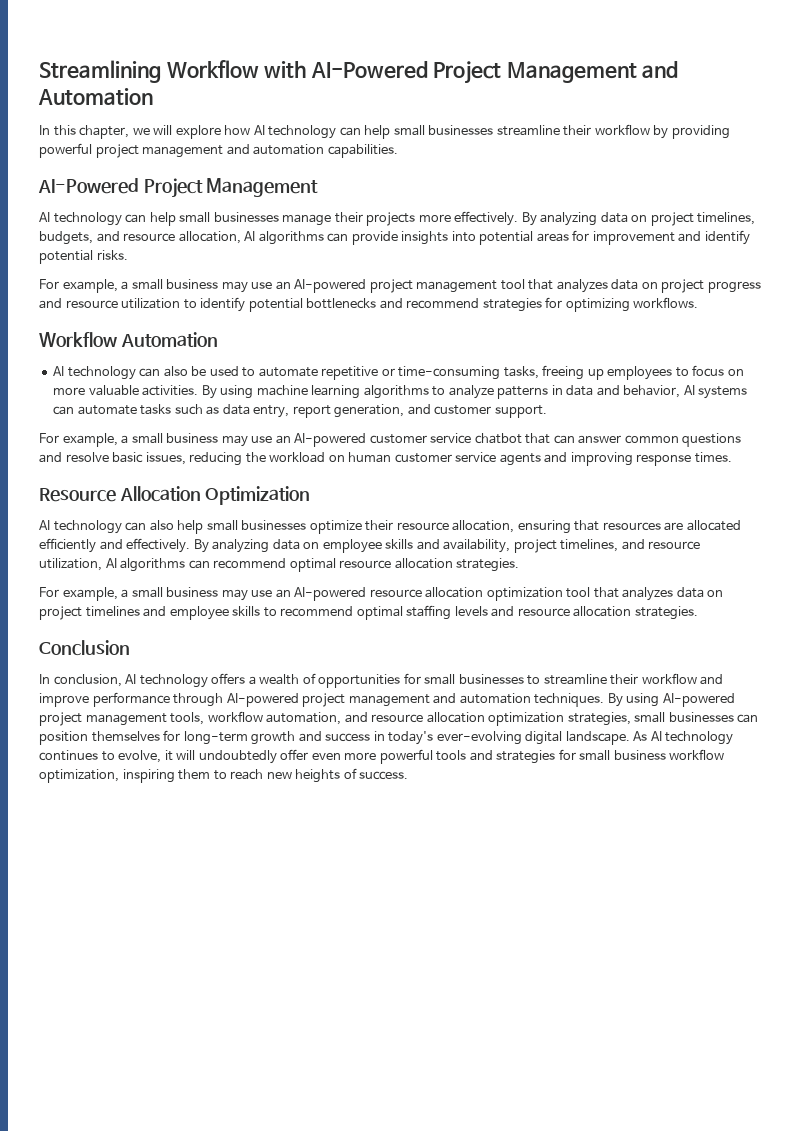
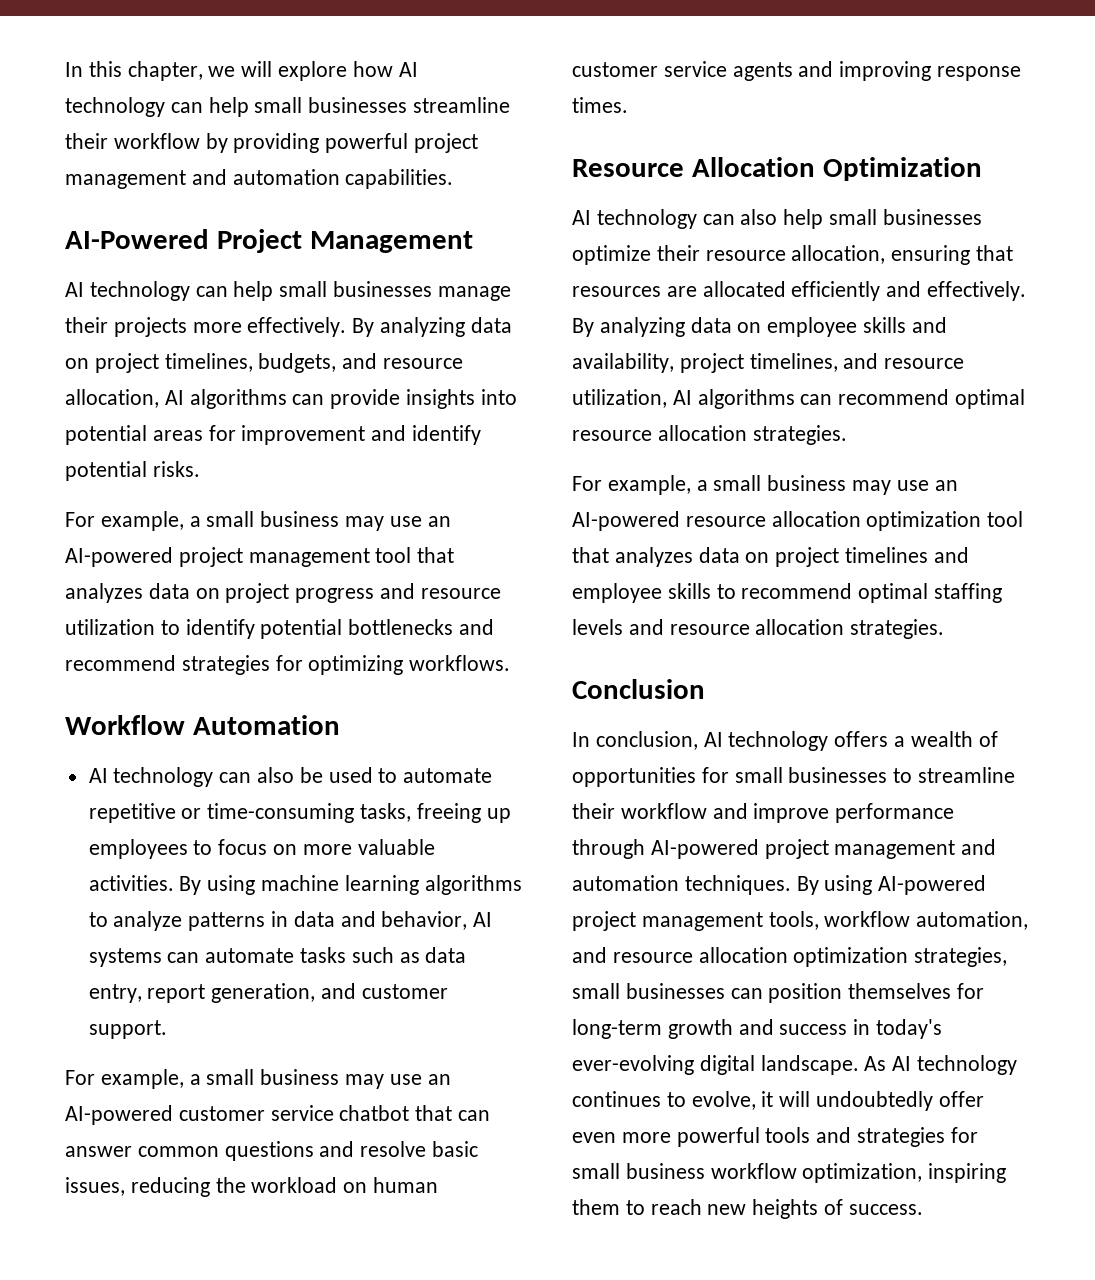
[39,60,679,84] [38,88,153,105] Streamlining Workflow with AI-Powered Project Management and Automation // -> (65, 69) none

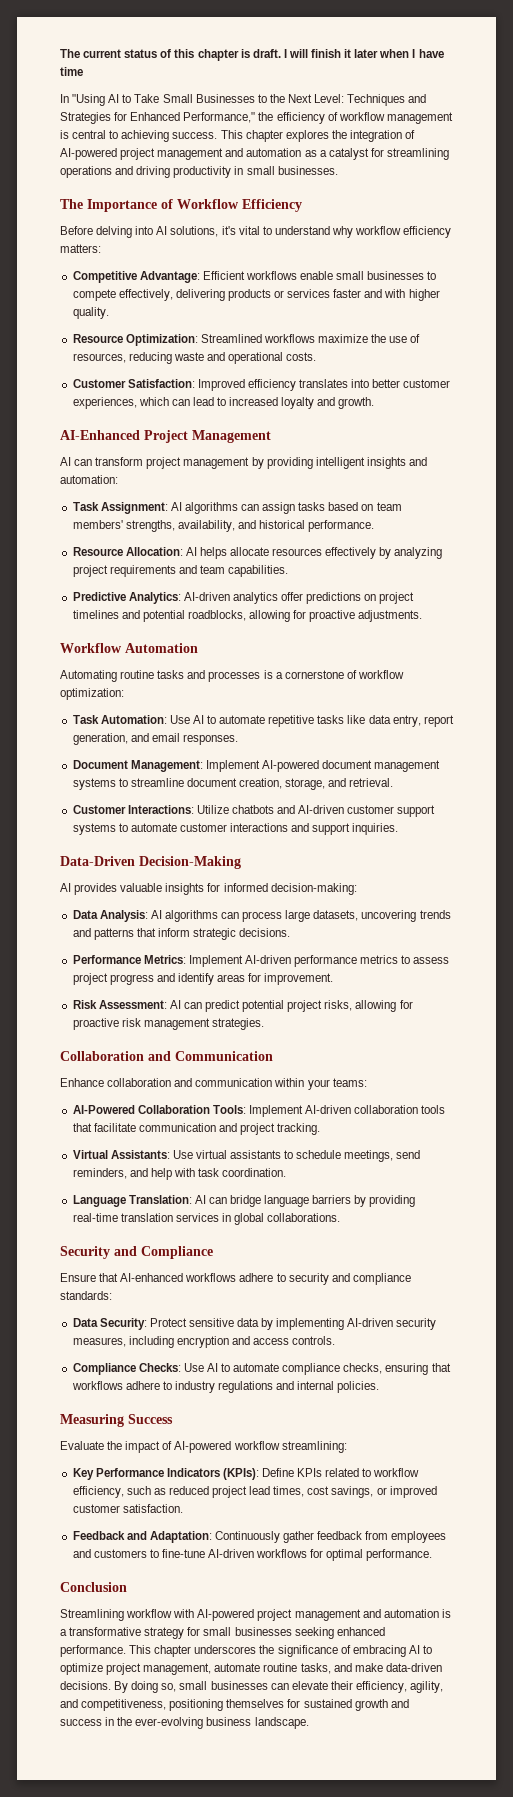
[65,61,418,81] [65,97,511,117] [65,133,479,153] [65,169,454,189] [65,229,473,253] [65,281,511,301] [65,317,512,337] [65,353,464,373] [65,389,517,409] [65,425,482,445] [65,461,200,481] [65,511,451,531] [65,547,455,567] [65,583,501,603] [65,619,495,639] [65,655,511,675] [65,715,340,735] [88,767,493,787] [88,803,511,823] [88,839,435,859] [88,875,522,895] [88,911,493,931] [88,947,420,967] In this chapter, we will explore how AI technology can help small businesses streamline their workflow by providing powerful project management and automation capabilities. // AI-Powered Project Management // AI technology can help small businesses manage their projects more effectively. By analyzing data on project timelines, budgets, and resource allocation, AI algorithms can provide insights into potential areas for improvement and identify potential risks. // For example, a small business may use an AI-powered project management tool that analyzes data on project progress and resource utilization to identify potential bottlenecks and recommend strategies for optimizing workflows. // Workflow Automation // AI technology can also be used to automate repetitive or time-consuming tasks, freeing up employees to focus on more valuable activities. By using machine learning algorithms to analyze patterns in data and behavior, AI systems can automate tasks such as -> [60,49,444,61] [60,67,83,76] [60,94,427,106] [60,112,453,124] [60,130,416,142] [60,148,449,160] [60,166,338,178] [60,199,302,212] [60,226,452,238] [60,244,101,253] [72,271,437,283] [72,289,440,301] [72,307,109,319] [72,334,421,346] [72,352,317,364] [72,379,451,391] [72,397,375,409] [60,430,271,443] [60,457,427,469] [60,475,118,484] [72,502,402,514] [72,520,375,532] [72,547,443,559] [72,565,289,577] [72,592,415,604] [72,610,423,622] [60,643,198,653] [60,670,404,682] [60,688,124,700] [72,715,366,727] The current status of this chapter is draft. I will finish it later when I have time // In "Using AI to Take Small Businesses to the Next Level: Techniques and Strategies for Enhanced Performance," the efficiency of workflow management is central to achieving success. This chapter explores the integration of AI-powered project management and automation as a catalyst for streamlining operations and driving productivity in small businesses. // The Importance of Workflow Efficiency // Before delving into AI solutions, it's vital to understand why workflow efficiency matters: // Competitive Advantage: Efficient workflows enable small businesses to compete effectively, delivering products or services faster and with higher quality. // Resource Optimization: Streamlined workflows maximize the use of resources, reducing waste and operational costs. // Customer Satisfaction: Improved efficiency translates into better customer experiences, which can lead to increased loyalty and growth. // AI-Enhanced Project Management // AI can transform project management by providing intelligent insights and automation: // Task Assignment: AI algorithms can assign tasks based on team members' strengths, availability, and historical performance. // Resource Allocation: AI helps allocate resources effectively by analyzing project requirements and team capabilities. // Predictive Analytics: AI-driven analytics offer predictions on project timelines and potential roadblocks, allowing for proactive adjustments. // Workflow Automation // Automating routine tasks and processes is a cornerstone of workflow optimization: // Task Automation: Use AI to automate repetitive tasks like
[361,984,448,999] [88,1020,167,1039] [65,1069,451,1089] [65,1105,491,1125] [65,1141,479,1161] [65,1177,439,1197] [572,61,1022,81] [572,97,628,113] [572,157,982,181] [572,209,982,229] [572,245,1014,265] [572,281,1027,301] [572,317,947,337] [572,353,965,373] [572,389,1026,409] [572,425,847,445] [572,475,958,495] [572,511,1024,531] [572,547,969,567] [572,583,1003,603] [572,619,945,639] [572,679,705,699] [572,731,998,751] [572,767,1016,787] [572,803,955,823] [572,839,997,859] [572,875,987,895] [572,911,1029,931] [572,947,1008,967] [572,983,843,1003] customer support. // For example, a small business may use an AI-powered customer service chatbot that can answer common questions and resolve basic issues, reducing the workload on human customer service agents and improving response times. // Resource Allocation Optimization // AI technology can also help small businesses optimize their resource allocation, ensuring that resources are allocated efficiently and effectively. By analyzing data on employee skills and availability, project timelines, and resource utilization, AI algorithms can recommend optimal resource allocation strategies. // For example, a small business may use an AI-powered resource allocation optimization tool that analyzes data on project timelines and employee skills to recommend optimal staffing levels and resource allocation strategies. // Conclusion // In conclusion, AI technology offers a wealth of opportunities for small businesses to streamline their workflow and improve performance through AI-powered project management and automation techniques. By using AI-powered project management tools, workflow automation, and resource allocation optimization strategies, small businesses can position -> [151,733,238,745] [72,760,441,772] [72,778,394,790] [72,805,436,817] [72,823,399,835] [60,856,241,869] [60,883,357,895] [72,910,451,922] [72,928,291,940] [72,955,450,967] [72,973,334,985] [72,1000,413,1012] [72,1018,264,1030] [60,1051,273,1061] [60,1078,367,1090] [72,1105,446,1117] [72,1123,321,1135] [72,1150,421,1162] [72,1168,287,1180] [72,1195,416,1207] [72,1213,341,1225] [60,1246,213,1259] [60,1273,411,1285] [60,1291,112,1300] [72,1318,437,1330] [72,1336,336,1348] [72,1363,451,1375] [71,1381,380,1393] [60,1414,173,1427] [60,1441,347,1453] [72,1468,420,1480] [72,1486,437,1498] [72,1504,183,1513] [72,1531,447,1543] [72,1549,433,1561] [60,1582,127,1592] [60,1609,451,1621] [60,1627,385,1639] [60,1645,432,1657] [60,1663,442,1675] [60,1681,444,1693] [60,1699,224,1711] email responses. // Document Management: Implement AI-powered document management systems to streamline document creation, storage, and retrieval. // Customer Interactions: Utilize chatbots and AI-driven customer support systems to automate customer interactions and support inquiries. // Data-Driven Decision-Making // AI provides valuable insights for informed decision-making: // Data Analysis: AI algorithms can process large datasets, uncovering trends and patterns that inform strategic decisions. // Performance Metrics: Implement AI-driven performance metrics to assess project progress and identify areas for improvement. // Risk Assessment: AI can predict potential project risks, allowing for proactive risk management strategies. // Collaboration and Communication // Enhance collaboration and communication within your teams: // AI-Powered Collaboration Tools: Implement AI-driven collaboration tools that facilitate communication and project tracking. // Virtual Assistants: Use virtual assistants to schedule meetings, send reminders, and help with task coordination. // Language Translation: AI can bridge language barriers by providing real-time translation services in global collaborations. // Security and Compliance // Ensure that AI-enhanced workflows adhere to security and compliance standards: // Data Security: Protect sensitive data by implementing AI-driven security measures, including encryption and access controls. // Compliance Checks: Use AI to automate compliance checks, ensuring that workflows adhere to industry regulations and internal policies. // Measuring Success // Evaluate the impact of AI-powered workflow streamlining: // Key Performance Indicators (KPIs): Define KPIs related to workflow efficiency, such as reduced project lead times, cost savings, or improved customer satisfaction. // Feedback and Adaptation: Continuously gather feedback from employees and customers to fine-tune AI-driven workflows for optimal performance. // Conclusion // Streamlining workflow with AI-powered project management and automation is a transformative strategy for small businesses seeking enhanced performance. This chapter underscores the significance of embracing AI to optimize project management, automate routine tasks, and make data-driven decisions. By doing so, small businesses can elevate their efficiency, agility, and competitiveness, positioning
[572,1019,662,1039] long-term -> [303,1699,352,1708] sustained
[876,1019,943,1039] [572,1055,1018,1075] [572,1091,984,1111] [572,1127,978,1147] [572,1163,1007,1183] [572,1199,923,1219] today's ever-evolving digital landscape. As AI technology continues to evolve, it will undoubtedly offer even more powerful tools and strategies for small business workflow optimization, inspiring them to reach new heights of success. -> [117,1717,309,1729] the ever-evolving business landscape.

